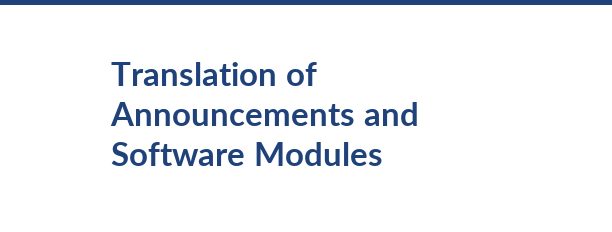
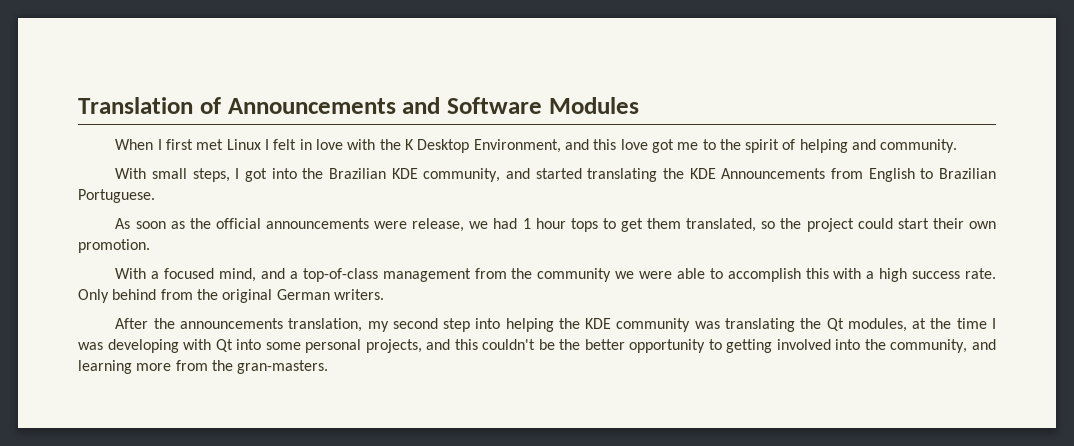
(383, 154) none -> [115,139,958,153] [115,168,997,182] [78,189,155,203] [115,218,996,232] [78,239,150,253] [115,268,996,282] [78,289,384,303] [115,318,996,332] [78,339,996,353] [78,360,329,374] // When I first met Linux I felt in love with the K Desktop Environment, and this love got me to the spirit of helping and community. // With small steps, I got into the Brazilian KDE community, and started translating the KDE Announcements from English to Brazilian Portuguese. // As soon as the official announcements were release, we had 1 hour tops to get them translated, so the project could start their own promotion. // With a focused mind, and a top-of-class management from the community we were able to accomplish this with a high success rate. Only behind from the original German writers. // After the announcements translation, my second step into helping the KDE community was translating the Qt modules, at the time I was developing with Qt into some personal projects, and this couldn't be the better opportunity to getting involved into the community, and learning more from the gran-masters.

